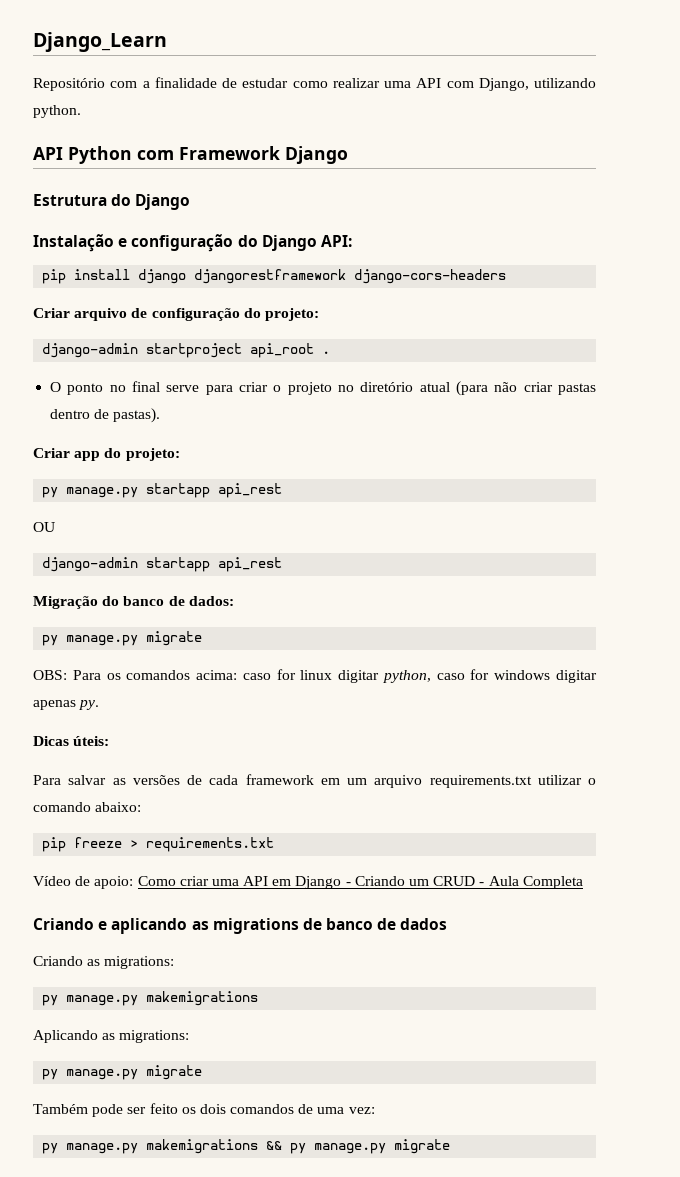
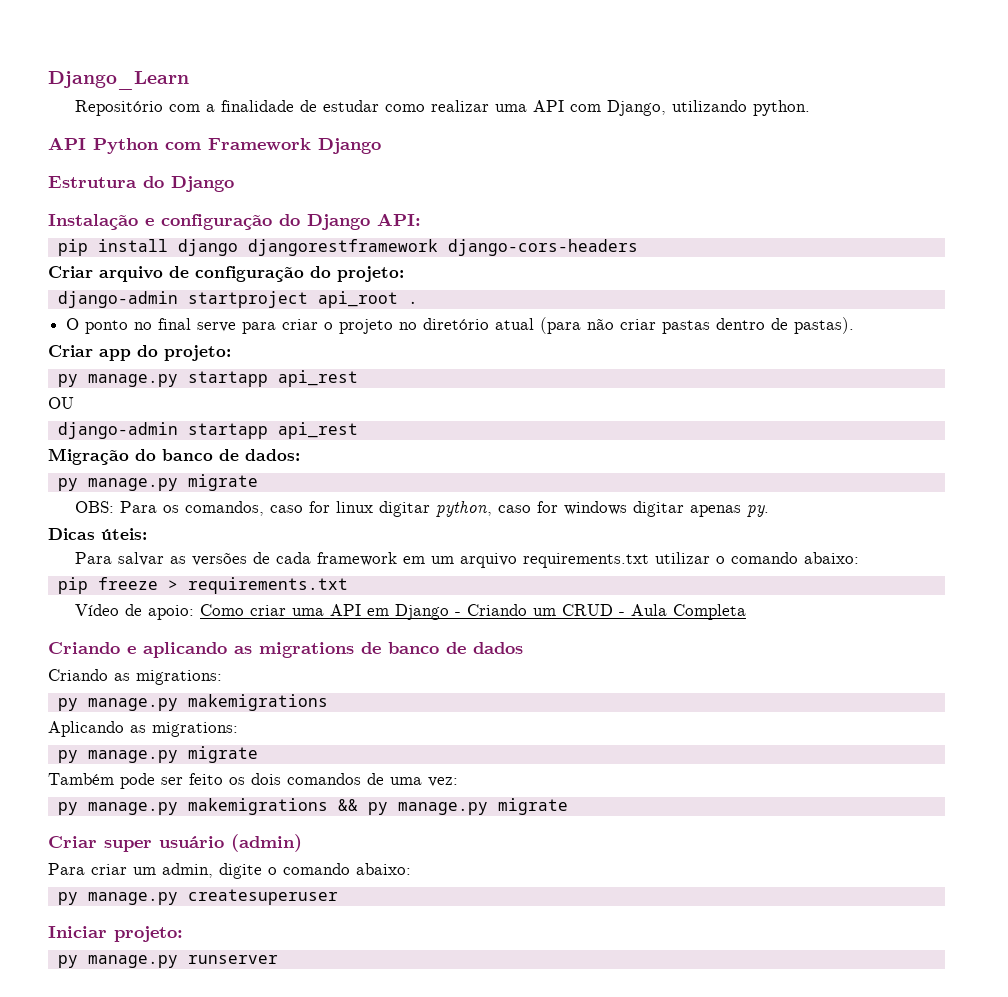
[126,670,238,680] comandos acima: -> [184,501,264,516] comandos,
(451, 1146) none -> [48,834,302,852] [48,863,411,879] [57,889,338,905] [48,926,183,942] [57,955,278,968] // Criar super usuário (admin) // Para criar um admin, digite o comando abaixo: // py manage.py createsuperuser // Iniciar projeto: // py manage.py runserver

